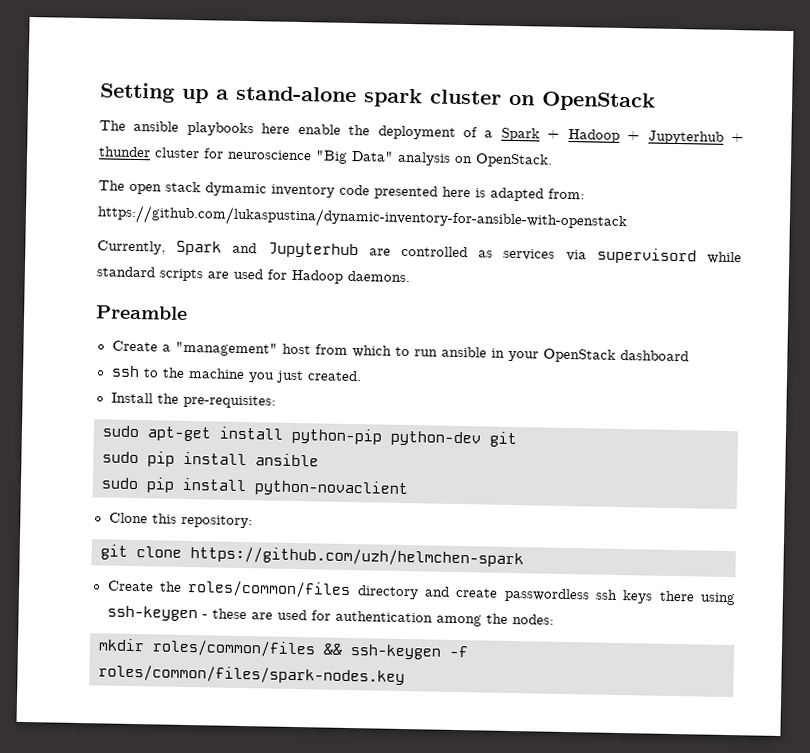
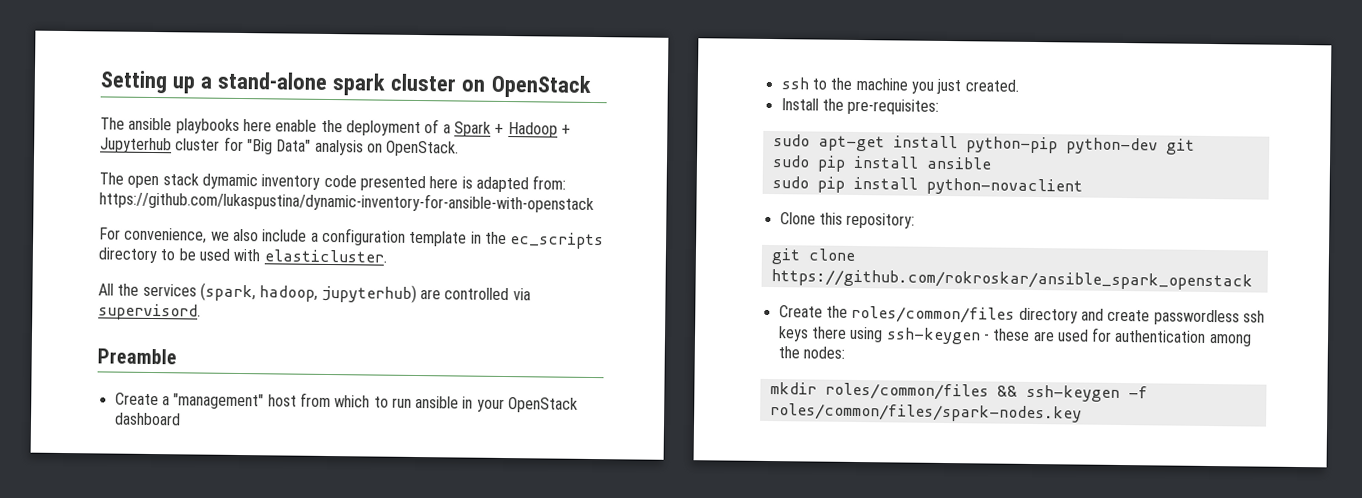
[731,132,745,143] [99,146,151,158] + thunder -> (172, 145) none
[227,149,312,161] neuroscience -> (244, 144) none
[97,240,742,265] [96,266,410,284] Currently, Spark and Jupyterhub are controlled as services via supervisord while standard scripts are used for Hadoop daemons. -> [99,227,605,250] [98,247,387,264] [98,282,531,304] [98,303,201,321] For convenience, we also include a configuration template in the ec_scripts directory to be used with elasticluster. // All the services (spark, hadoop, jupyterhub) are controlled via supervisord.
[190,546,524,568] https://github.com/uzh/helmchen-spark -> [770,269,1253,291] https://github.com/rokroskar/ansible_spark_openstack

